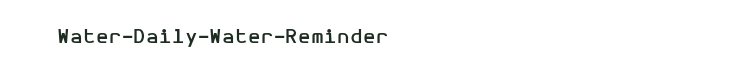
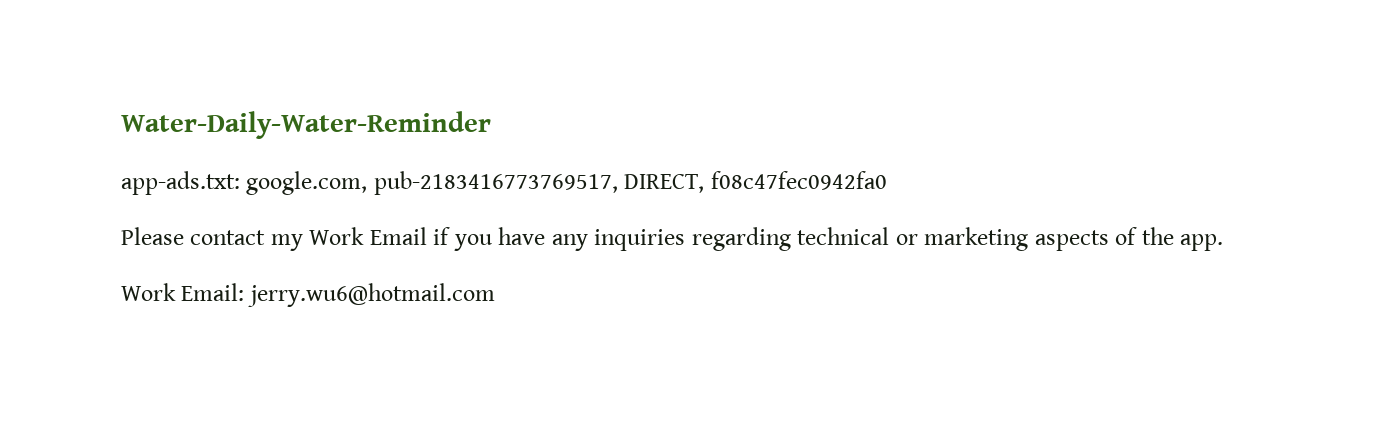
(389, 38) none -> [121,171,887,195] [121,227,1224,251] [121,283,495,307] // app-ads.txt: google.com, pub-2183416773769517, DIRECT, f08c47fec0942fa0 // Please contact my Work Email if you have any inquiries regarding technical or marketing aspects of the app. // Work Email: jerry.wu6@hotmail.com

